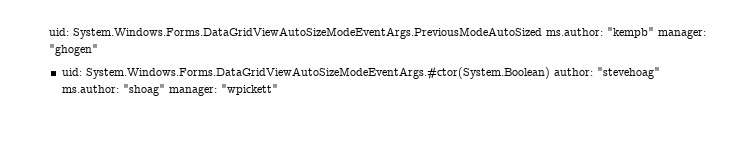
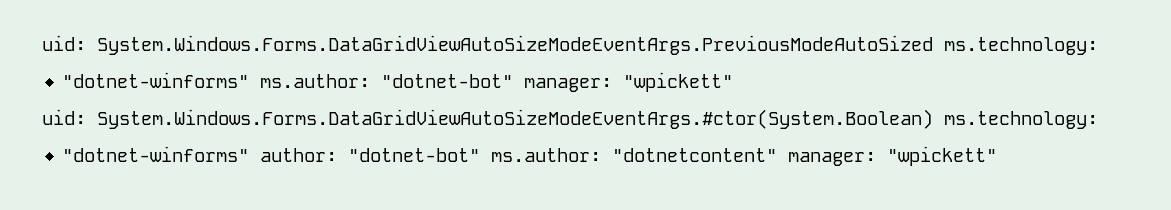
[546,27,706,39] [49,44,98,56] [61,66,660,80] [61,84,165,96] ms.author: "kempb" manager: "ghogen" // uid: System.Windows.Forms.DataGridViewAutoSizeModeEventArgs.#ctor(System.Boolean) author: "stevehoag" ms.author: "shoag" -> [944,37,1098,55] [62,72,734,92] [42,109,1098,129] [62,146,778,162] ms.technology: // "dotnet-winforms" ms.author: "dotnet-bot" manager: "wpickett" // uid: System.Windows.Forms.DataGridViewAutoSizeModeEventArgs.#ctor(System.Boolean) ms.technology: // "dotnet-winforms" author: "dotnet-bot" ms.author: "dotnetcontent"

